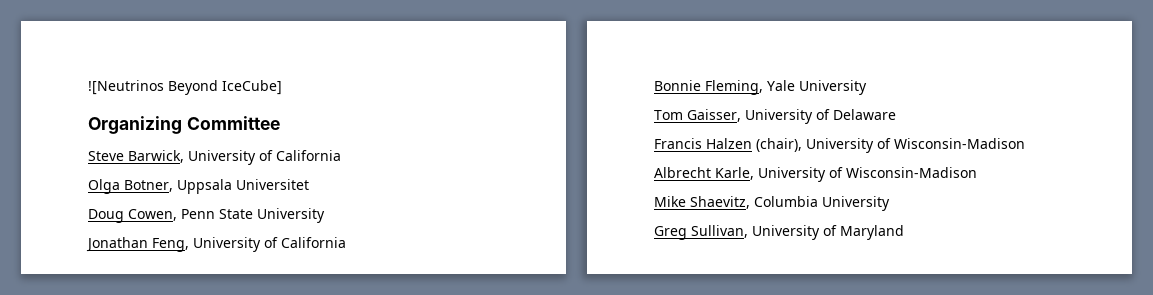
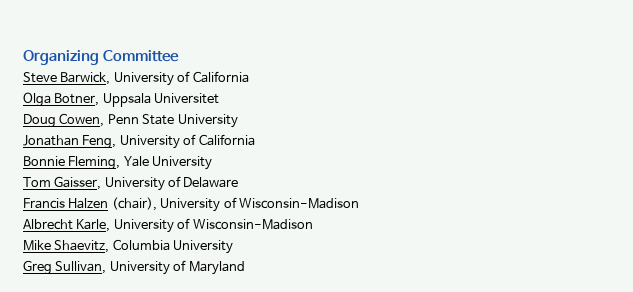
[88,80,282,95] ![Neutrinos Beyond IceCube] // -> (23, 57) none

